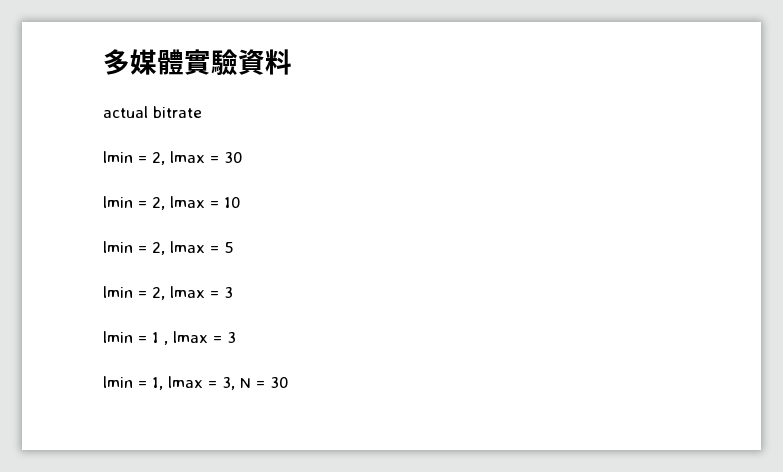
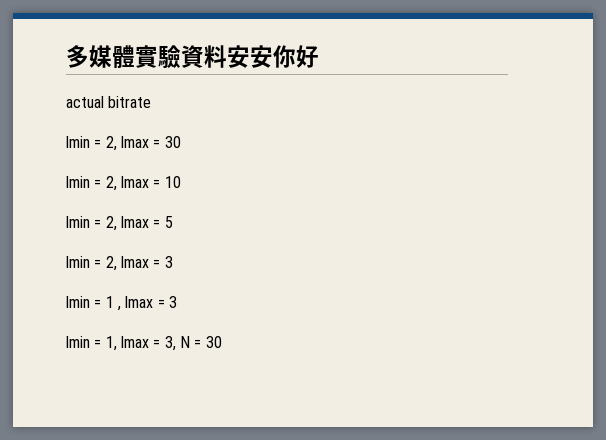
(292, 62) none -> [227,45,319,68] 安安你好

